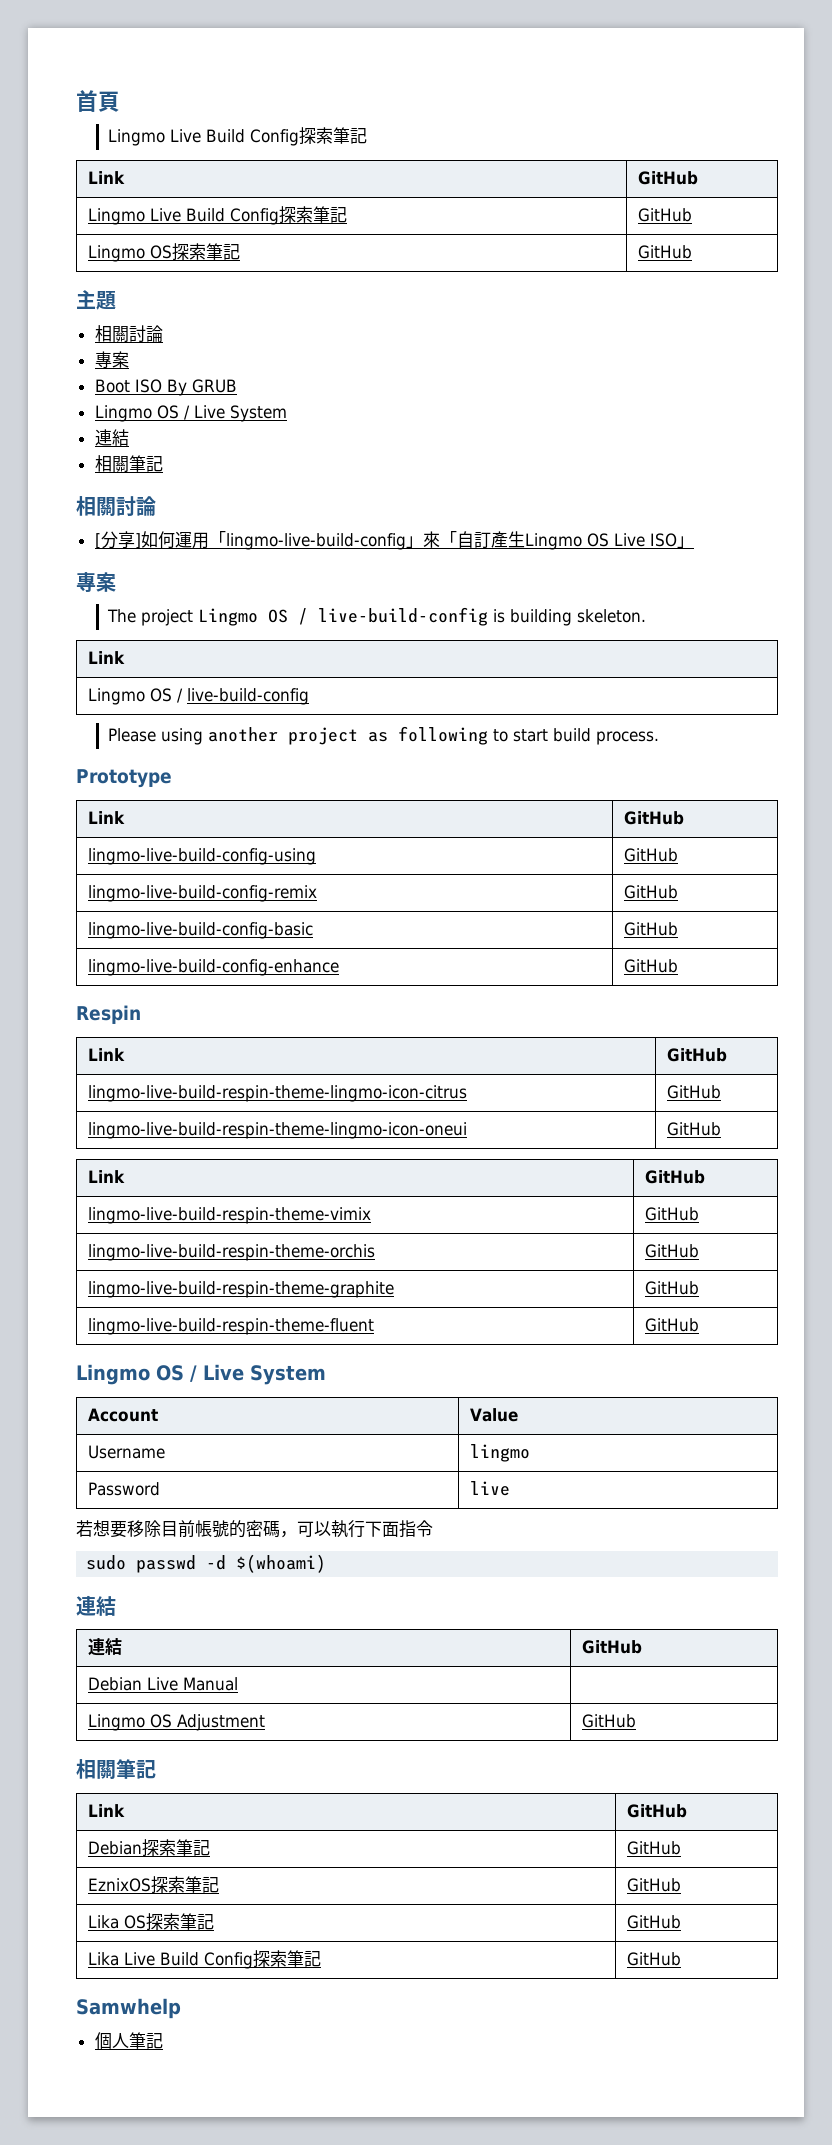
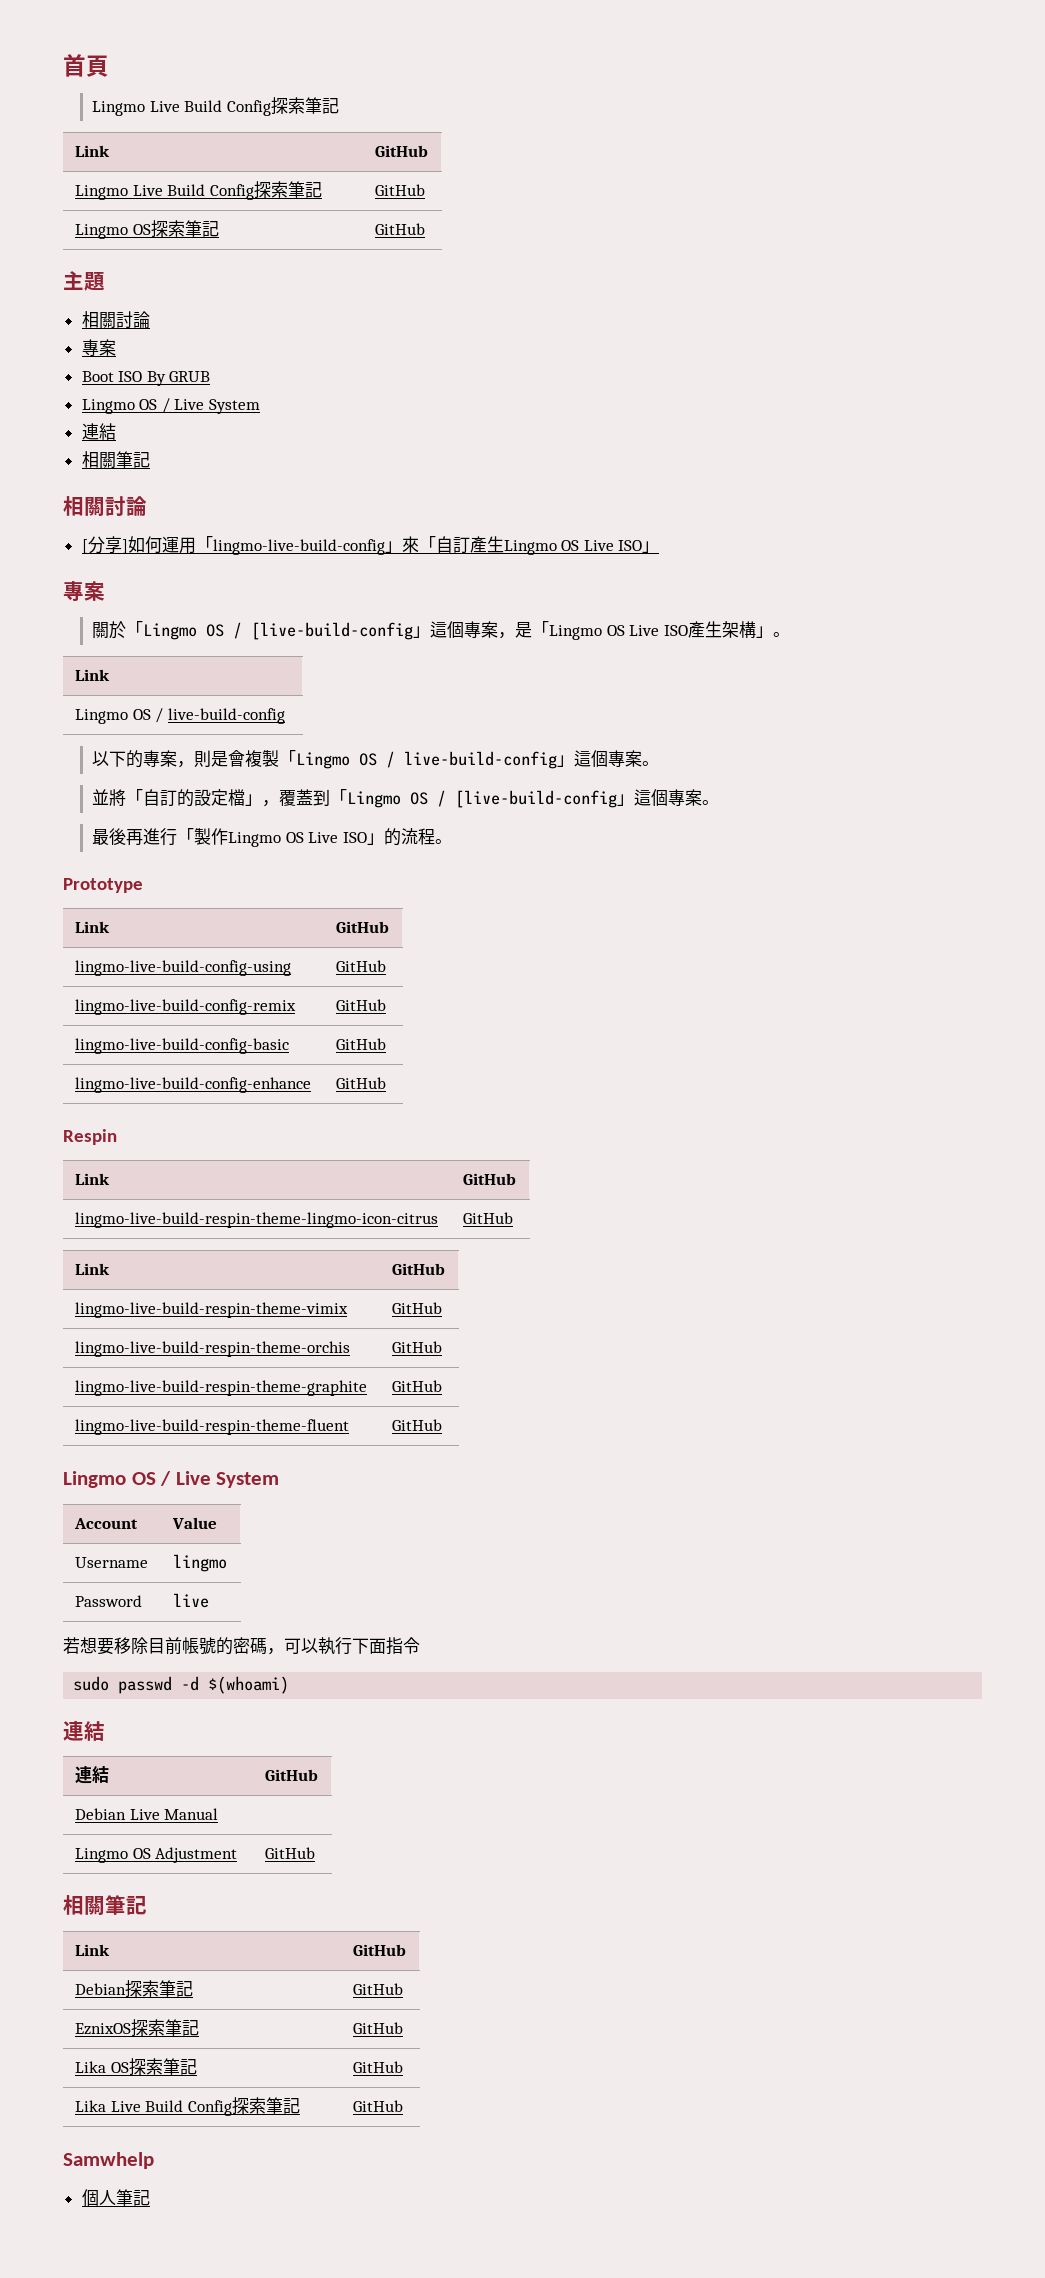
[106,607,646,626] The project Lingmo OS / live-build-config is building skeleton. -> [92,621,791,640] 關於「Lingmo OS / [live-build-config」這個專案，是「Lingmo OS Live ISO產生架構」。
[107,726,659,745] Please using another project as following to start build process. -> [92,750,660,769] [92,789,720,808] [92,828,453,847] 以下的專案，則是會複製「Lingmo OS / live-build-config」這個專案。 // 並將「自訂的設定檔」，覆蓋到「Lingmo OS / [live-build-config」這個專案。 // 最後再進行「製作Lingmo OS Live ISO」的流程。
[87,1122,467,1139] [666,1122,721,1136] // lingmo-live-build-respin-theme-lingmo-icon-oneui | GitHub -> (514, 1218) none

